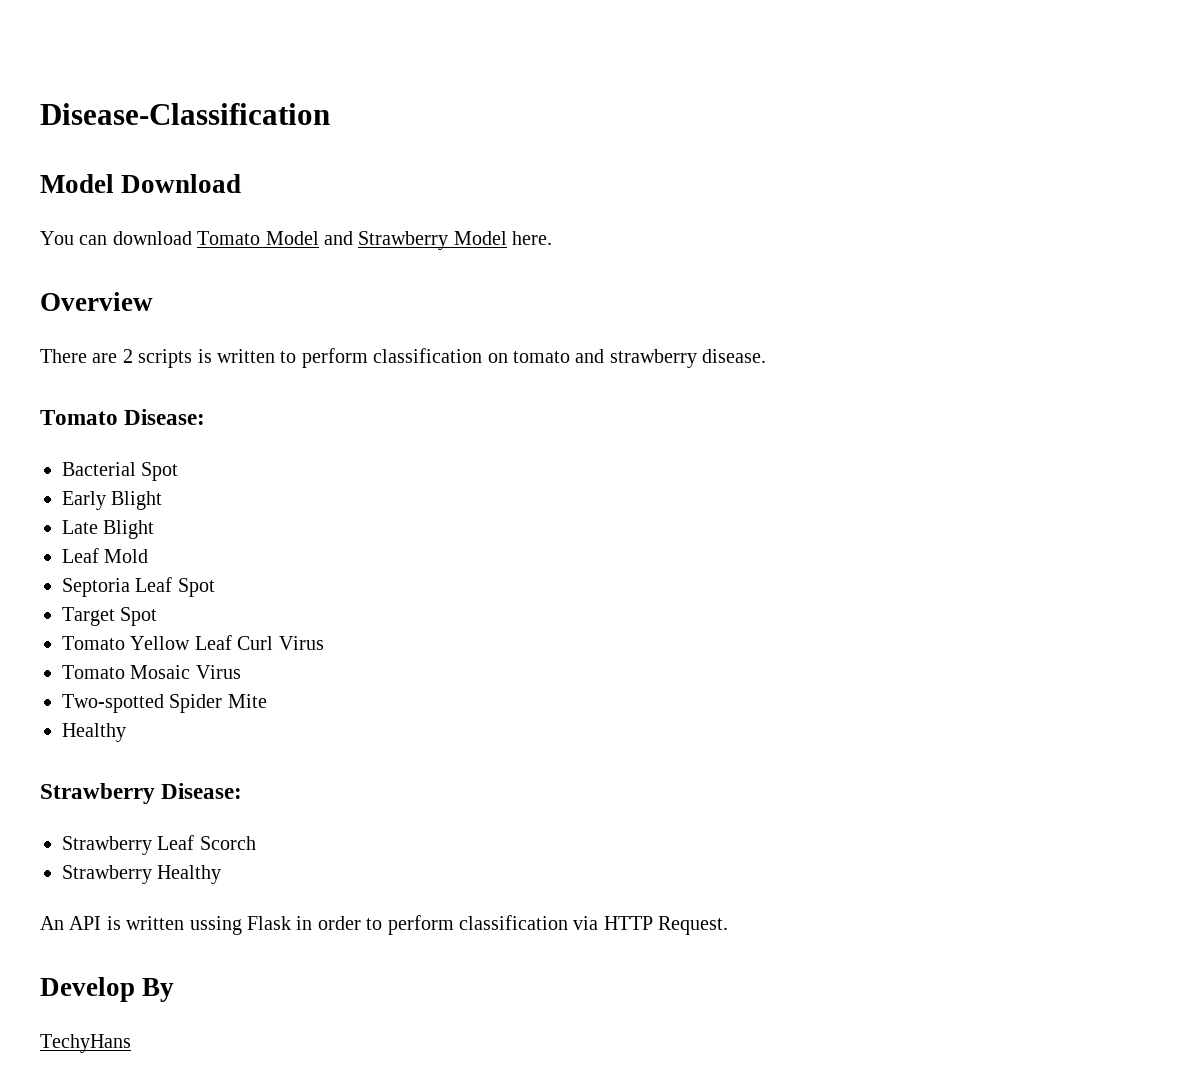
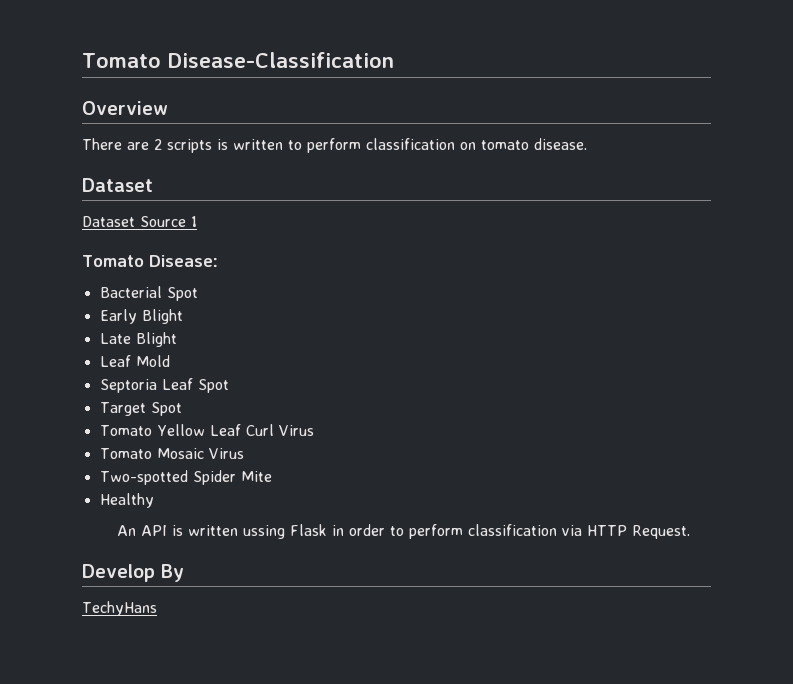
(40, 114) none -> [82,53,161,68] Tomato
[40,174,242,193] [40,231,553,250] // Model Download // You can download Tomato Model and Strawberry Model here. -> (394, 60) none
[575,349,697,368] and strawberry -> (529, 145) none
(767, 356) none -> [82,178,153,192] [82,216,197,227] // Dataset // Dataset Source 1
[40,783,243,804] [62,835,256,855] [62,865,222,884] // Strawberry Disease: // Strawberry Leaf Scorch // Strawberry Healthy -> (154, 500) none

